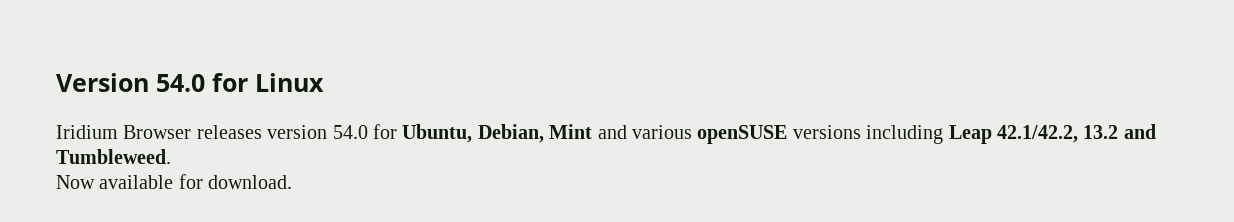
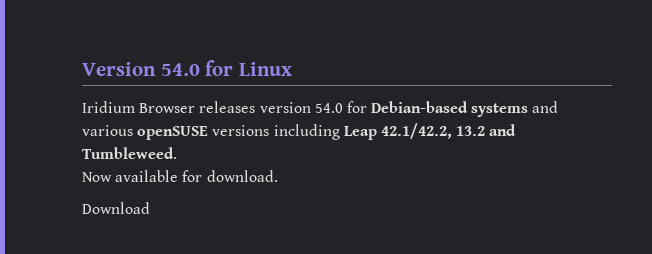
[402,124,593,143] Ubuntu, Debian, Mint -> [371,101,529,117] Debian-based systems
(293, 182) none -> [82,202,150,214] // Download

